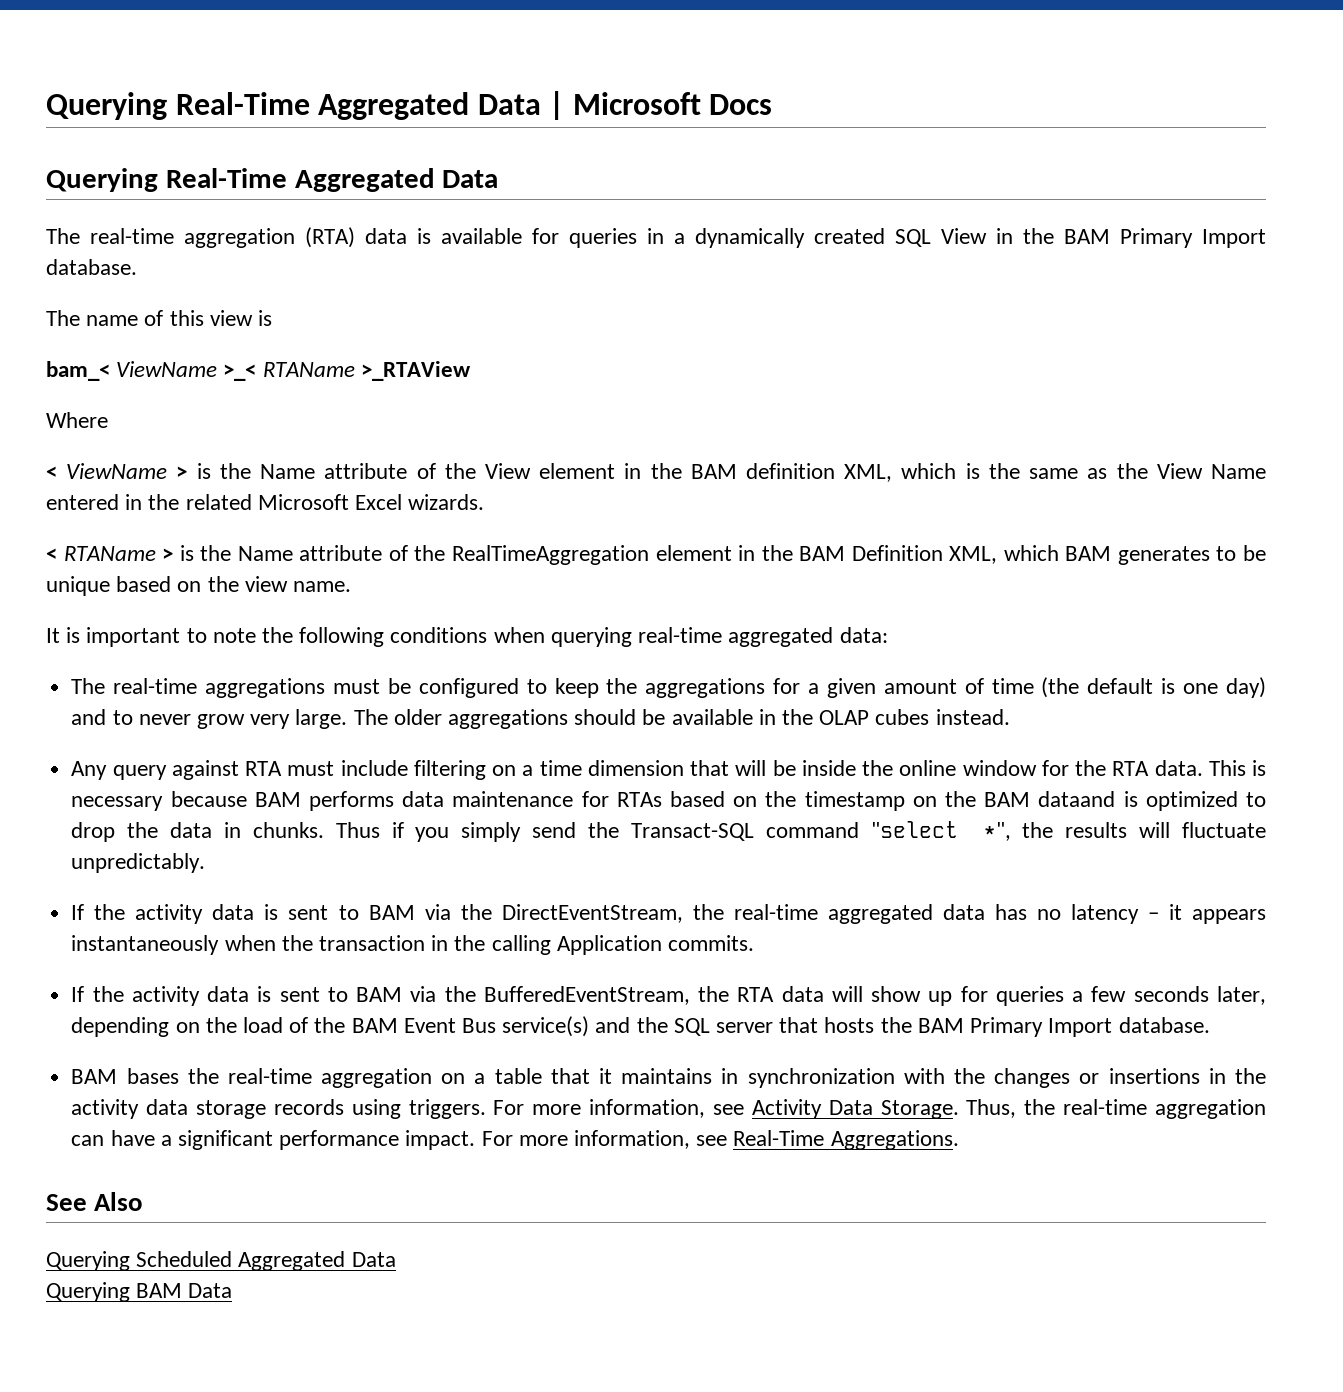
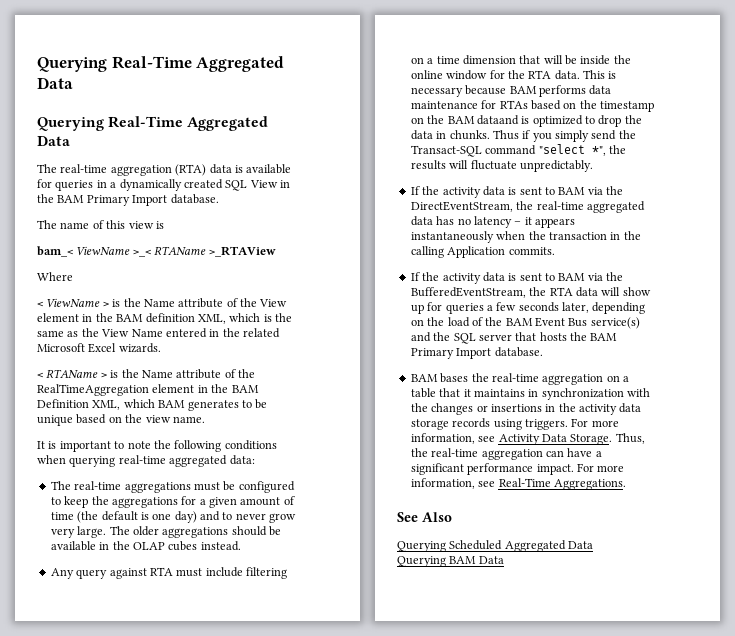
[46,91,773,120] Querying Real-Time Aggregated Data | Microsoft Docs -> [37,56,285,72] [37,77,73,89] Querying Real-Time Aggregated Data

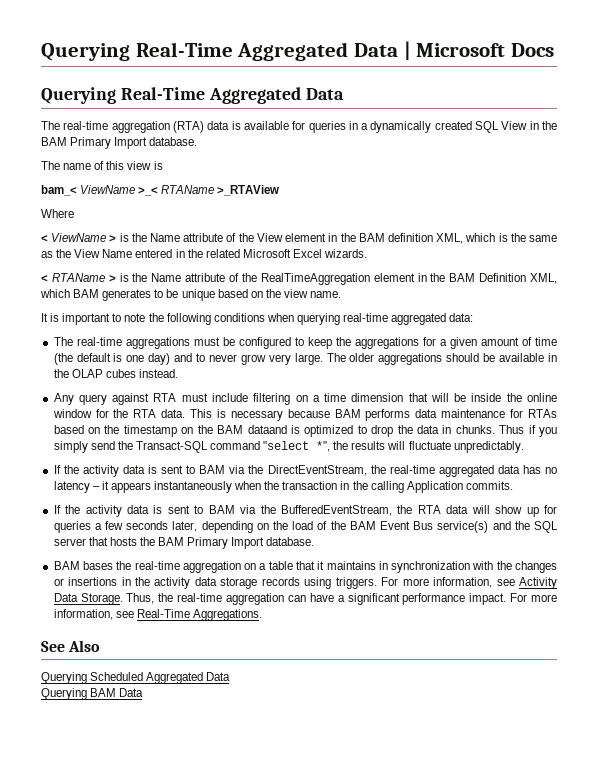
[37,56,285,72] [37,77,73,89] Querying Real-Time Aggregated Data -> [41,41,555,61] Querying Real-Time Aggregated Data | Microsoft Docs

